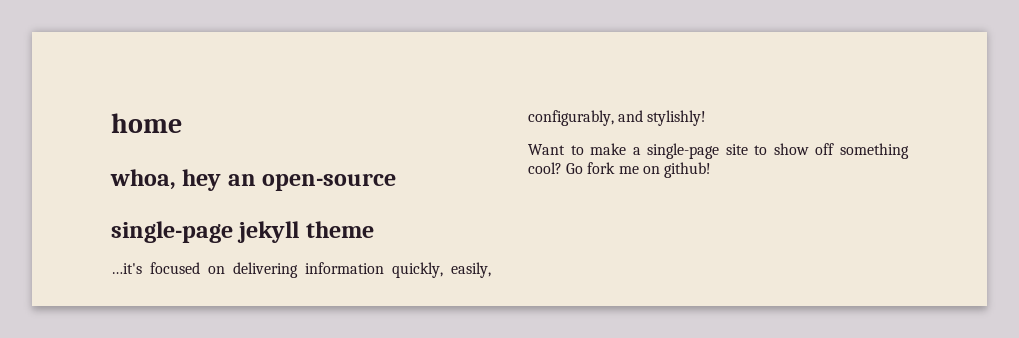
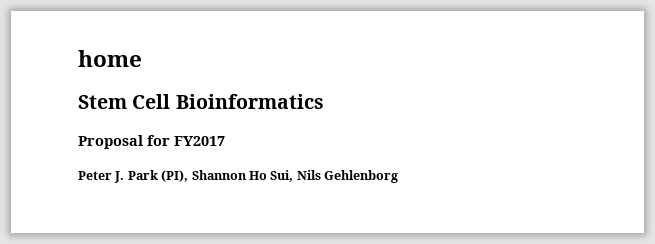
[110,169,397,191] [111,221,374,243] [111,262,491,278] [528,110,707,126] [528,143,909,159] [528,162,711,178] whoa, hey an open-source // single-page jekyll theme // …it's focused on delivering information quickly, easily, configurably, and stylishly! // Want to make a single-page site to show off something cool? Go fork me on github! -> [78,94,324,109] [78,135,225,149] [78,170,398,183] Stem Cell Bioinformatics // Proposal for FY2017 // Peter J. Park (PI), Shannon Ho Sui, Nils Gehlenborg

